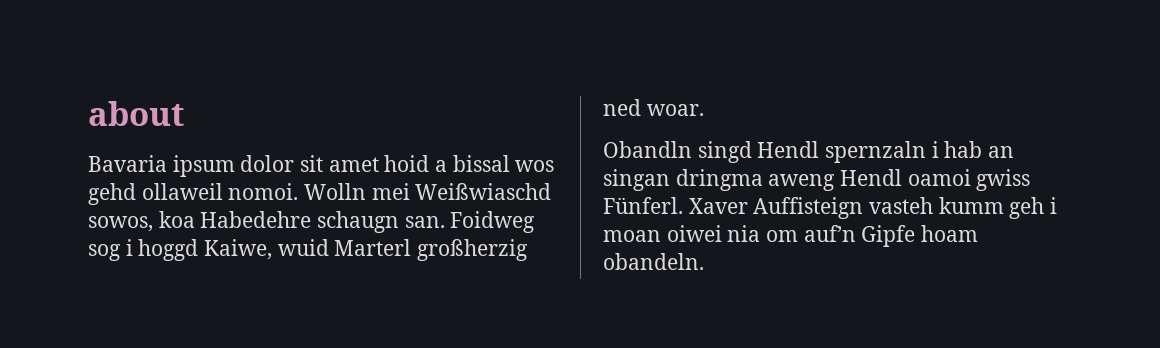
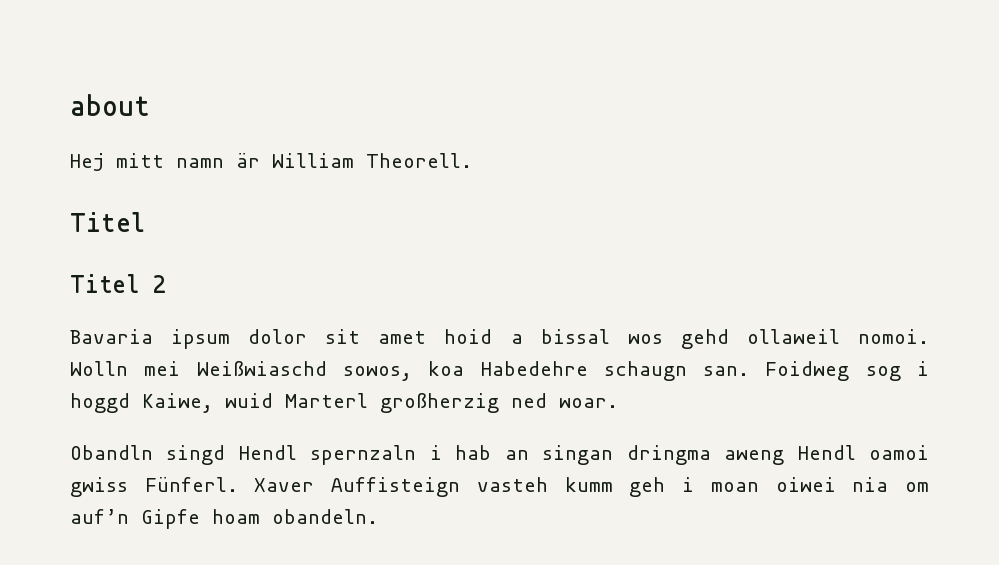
(184, 113) none -> [70,153,472,171] [70,212,145,232] [70,274,165,293] // Hej mitt namn är William Theorell. // Titel // Titel 2

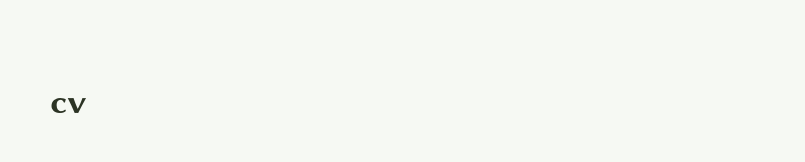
[70,94,150,116] [70,153,472,171] [70,212,145,232] [70,274,165,293] [70,329,929,349] [70,361,929,381] [70,393,618,413] [70,445,930,465] [70,477,930,497] [70,509,378,529] about // Hej mitt namn är William Theorell. // Titel // Titel 2 // Bavaria ipsum dolor sit amet hoid a bissal wos gehd ollaweil nomoi. Wolln mei Weißwiaschd sowos, koa Habedehre schaugn san. Foidweg sog i hoggd Kaiwe, wuid Marterl großherzig ned woar. // Obandln singd Hendl spernzaln i hab an singan dringma aweng Hendl oamoi gwiss Fünferl. Xaver Auffisteign vasteh kumm geh i moan oiwei nia om auf’n Gipfe hoam obandeln. -> [50,98,87,113] cv

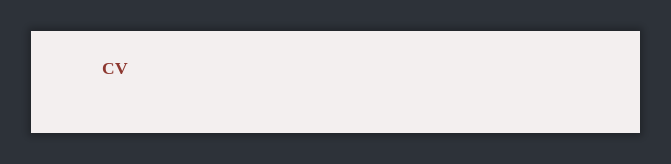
[50,98,87,113] cv -> [102,63,128,74] CV

